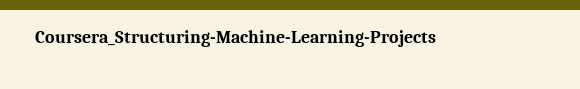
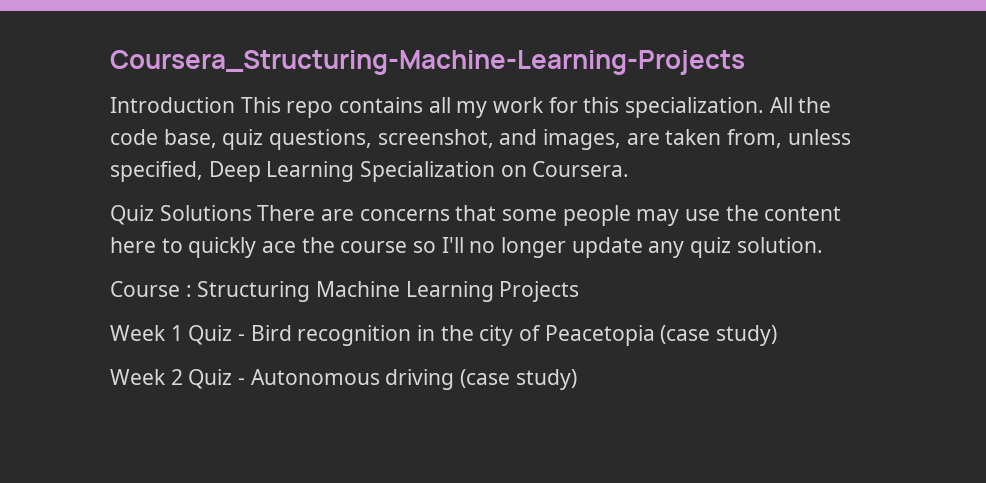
(436, 38) none -> [110,97,832,118] [110,129,851,150] [110,161,630,182] [110,205,842,226] [110,237,823,258] [110,281,580,302] [110,325,778,346] [110,369,577,390] // Introduction This repo contains all my work for this specialization. All the code base, quiz questions, screenshot, and images, are taken from, unless specified, Deep Learning Specialization on Coursera. // Quiz Solutions There are concerns that some people may use the content here to quickly ace the course so I'll no longer update any quiz solution. // Course : Structuring Machine Learning Projects // Week 1 Quiz - Bird recognition in the city of Peacetopia (case study) // Week 2 Quiz - Autonomous driving (case study)

